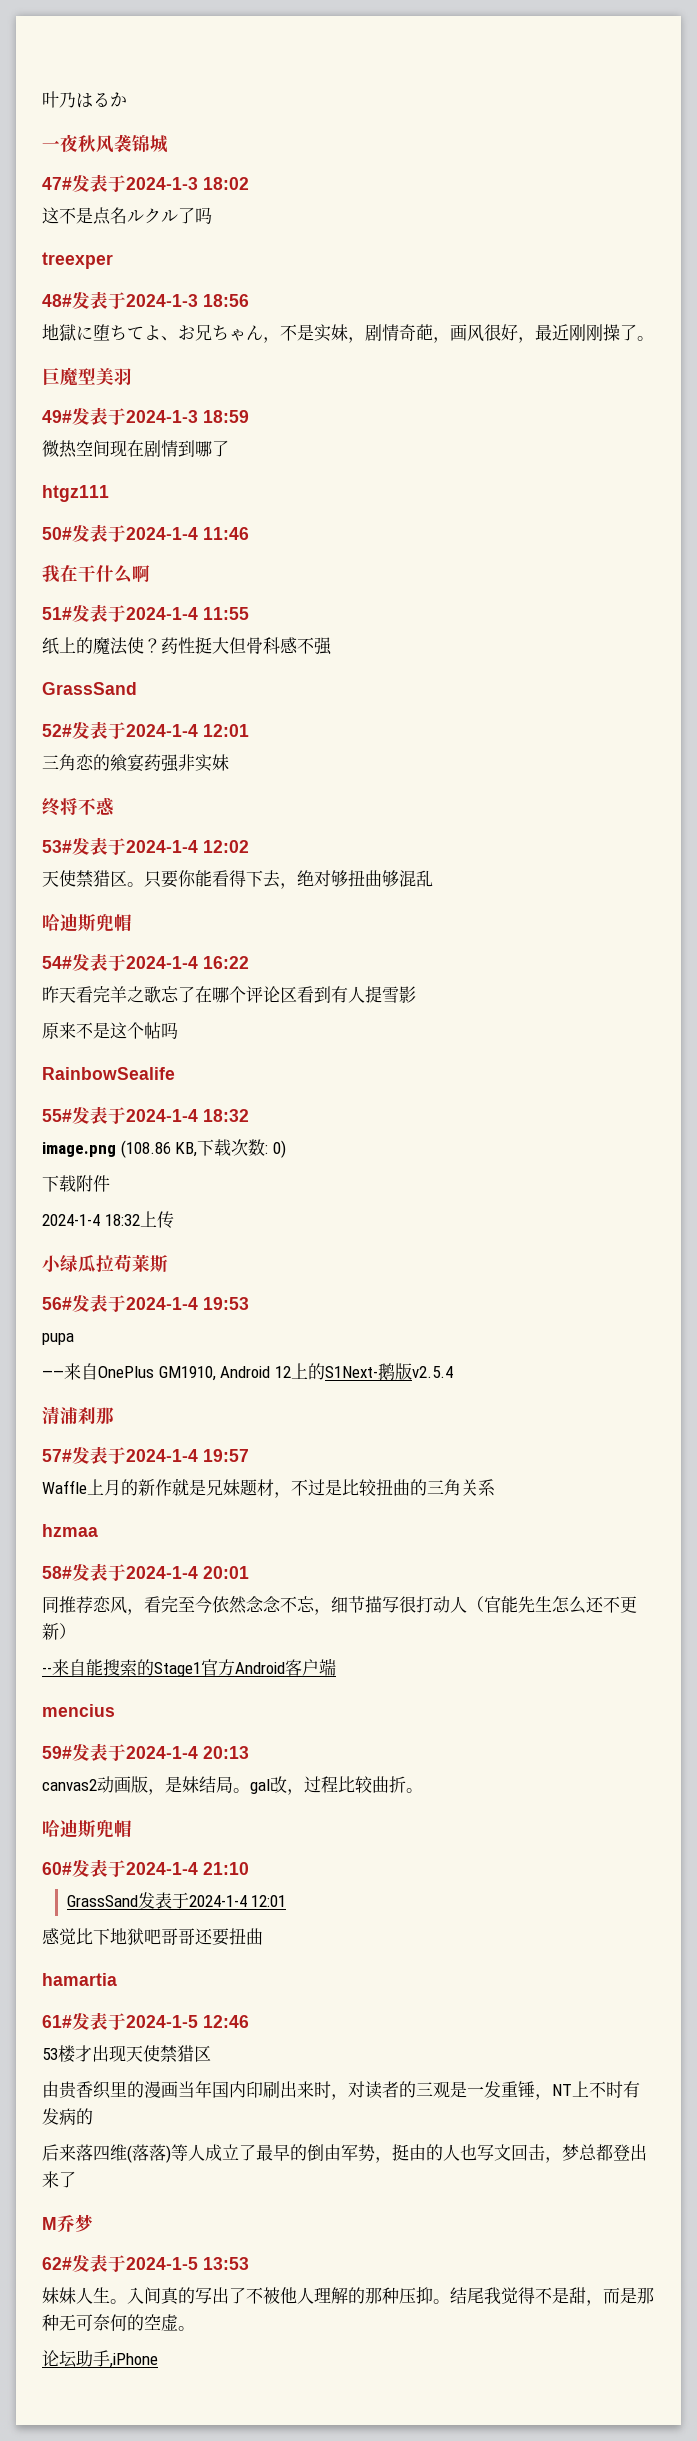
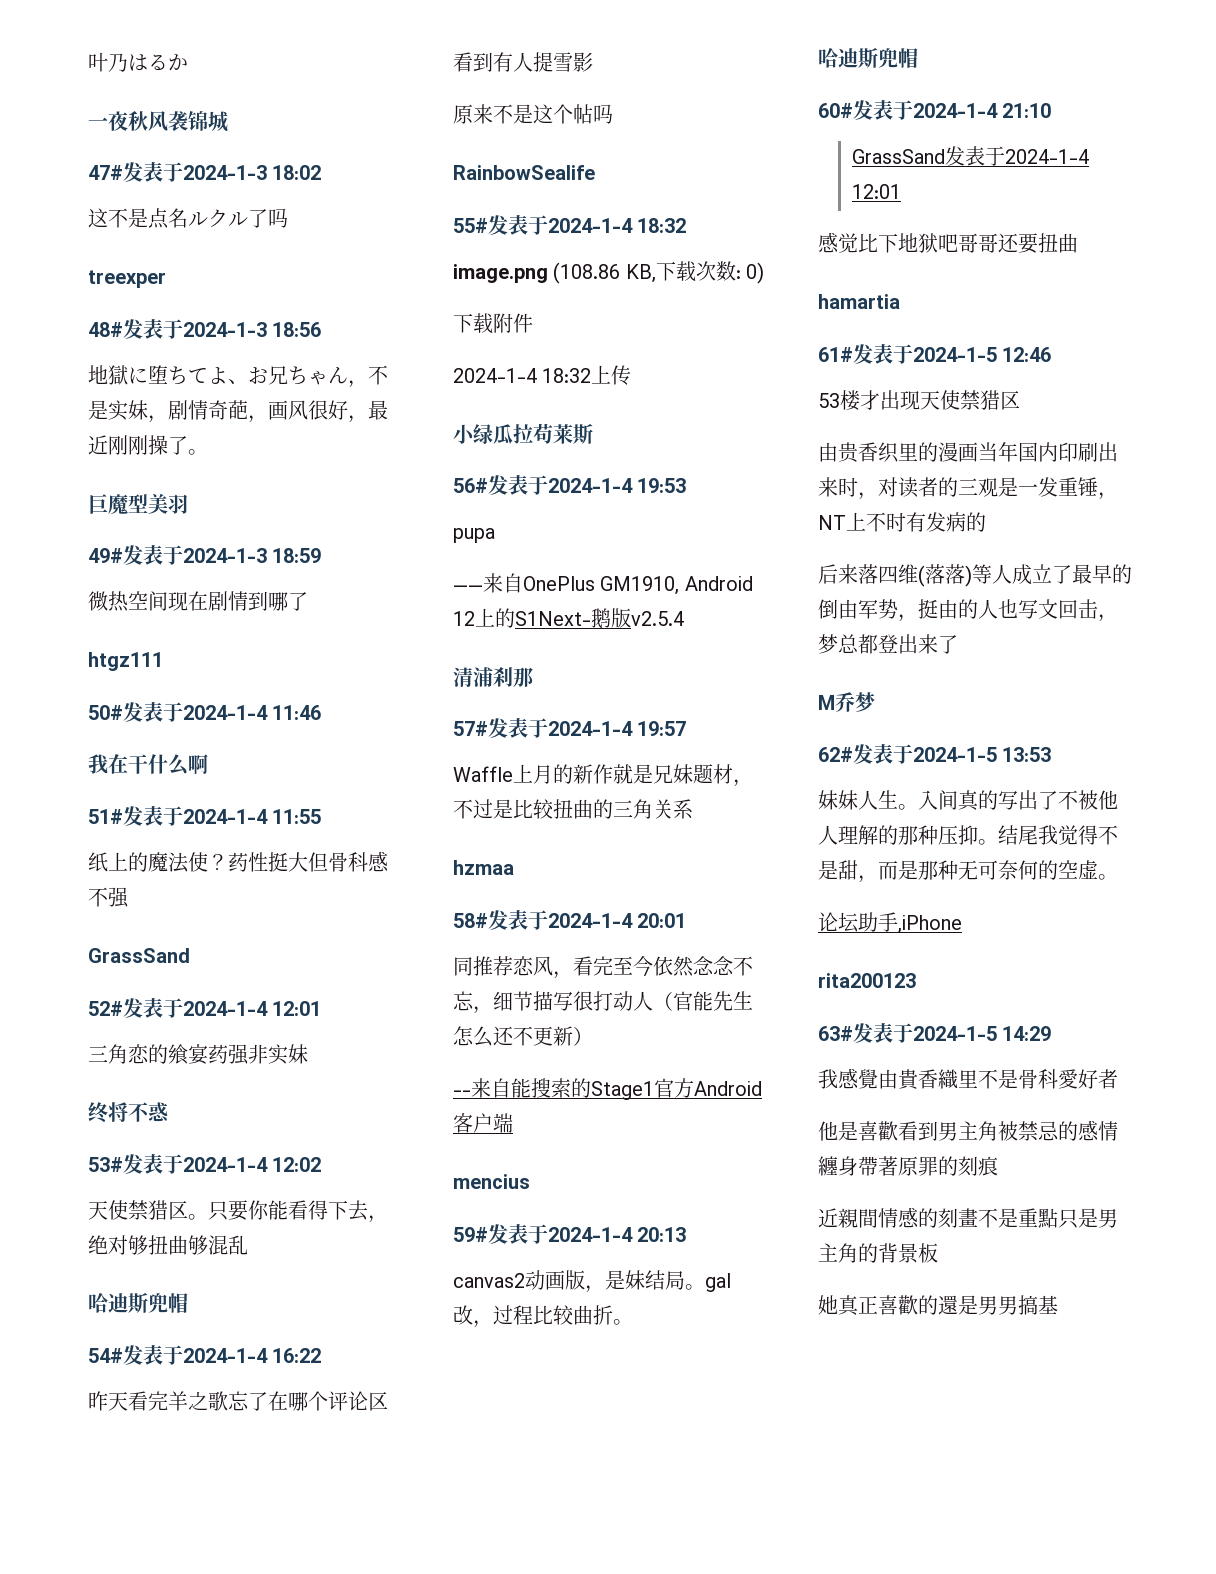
(158, 2360) none -> [818,973,916,988] [818,1023,1052,1043] [818,1068,1118,1090] [818,1120,1118,1141] [818,1156,998,1176] [818,1207,1118,1229] [818,1243,938,1263] [818,1295,1058,1316] // rita200123 // 63#发表于2024-1-5 14:29 // 我感覺由貴香織里不是骨科愛好者 // 他是喜歡看到男主角被禁忌的感情纏身帶著原罪的刻痕 // 近親間情感的刻畫不是重點只是男主角的背景板 // 她真正喜歡的還是男男搞基

